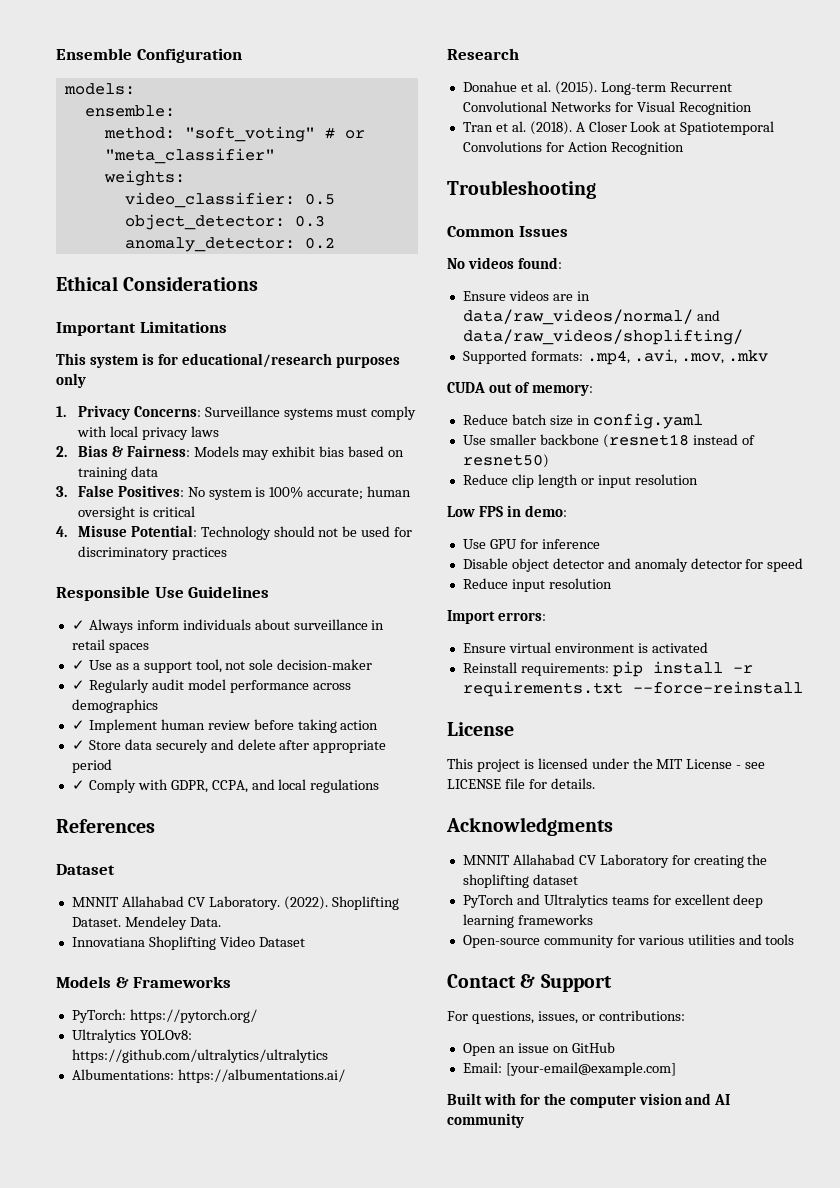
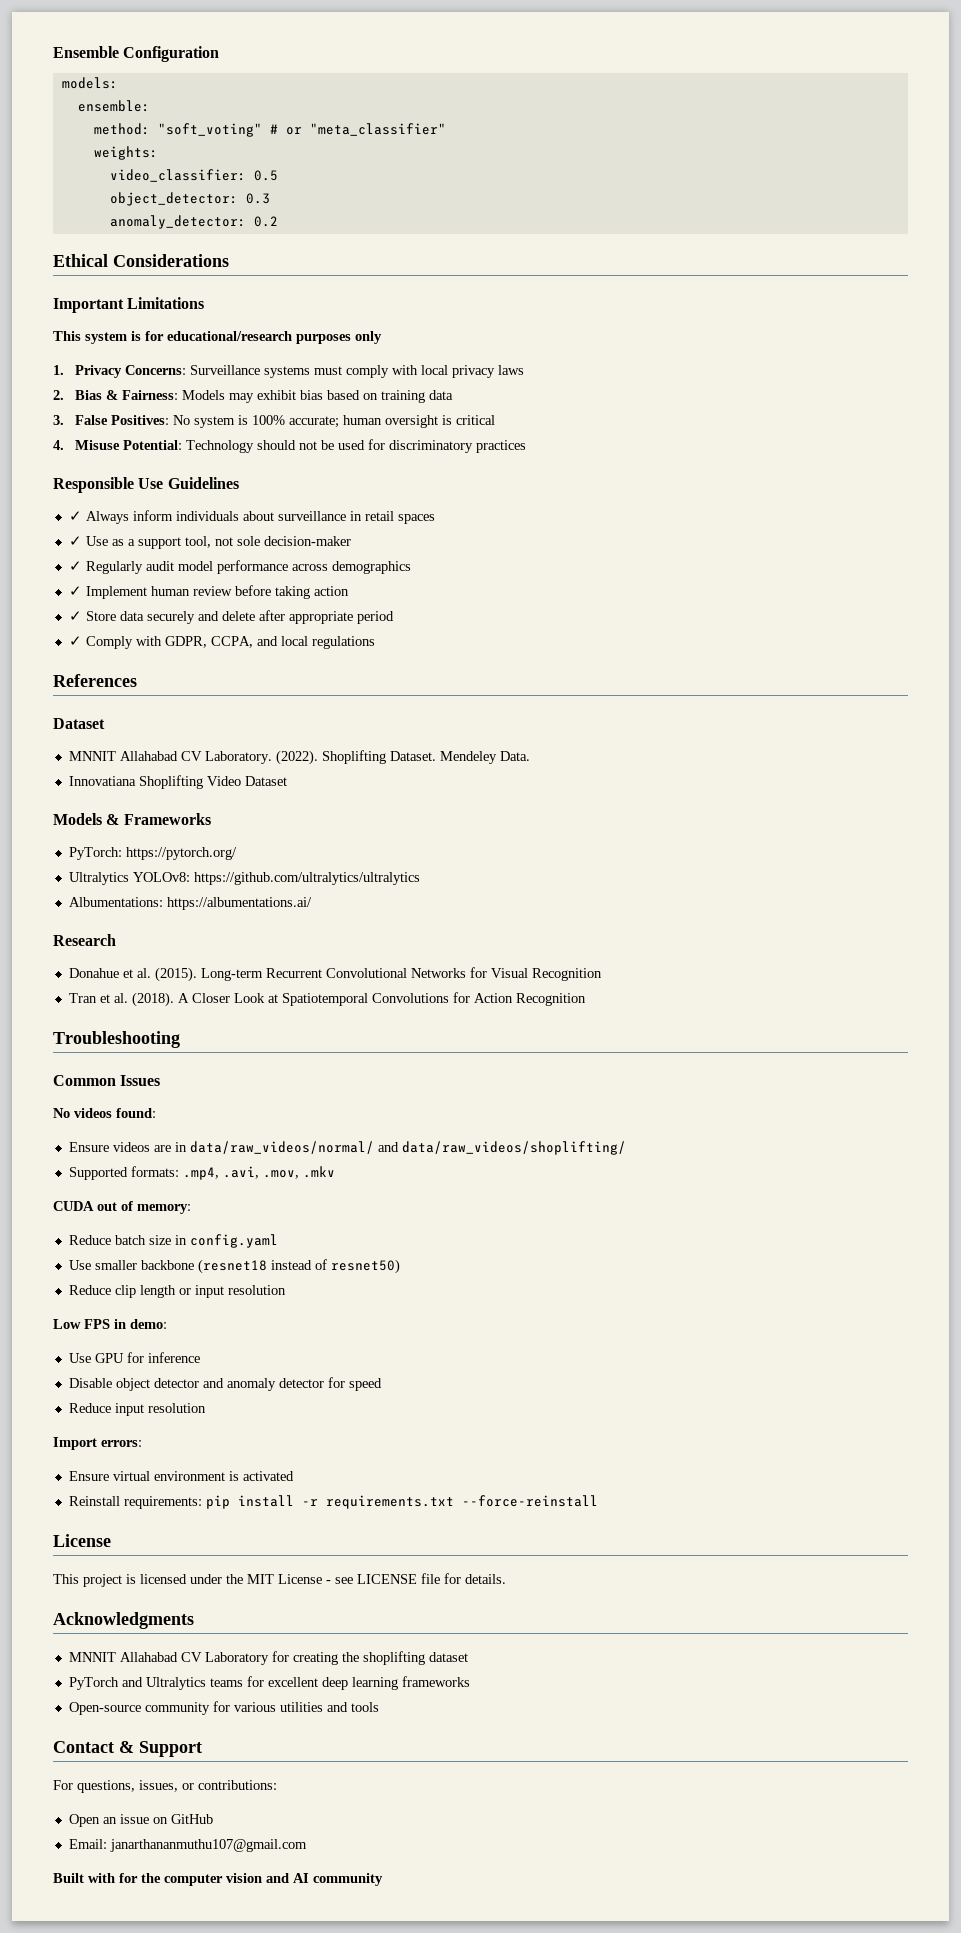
[505,1062,676,1076] [your-email@example.com] -> [109,1839,307,1852] janarthananmuthu107@gmail.com

